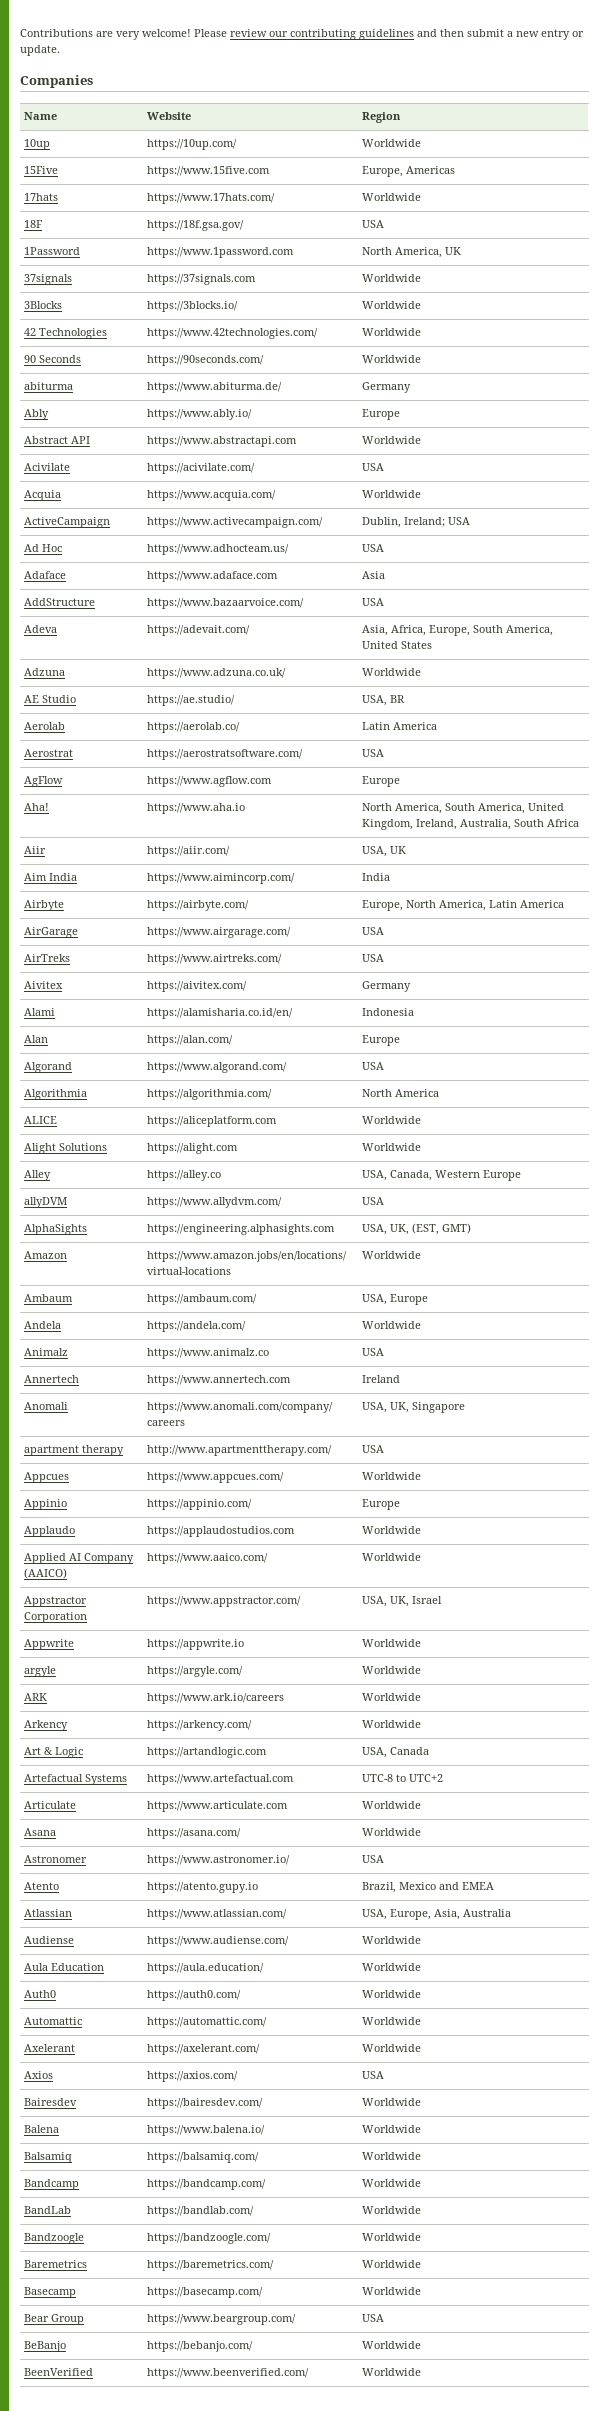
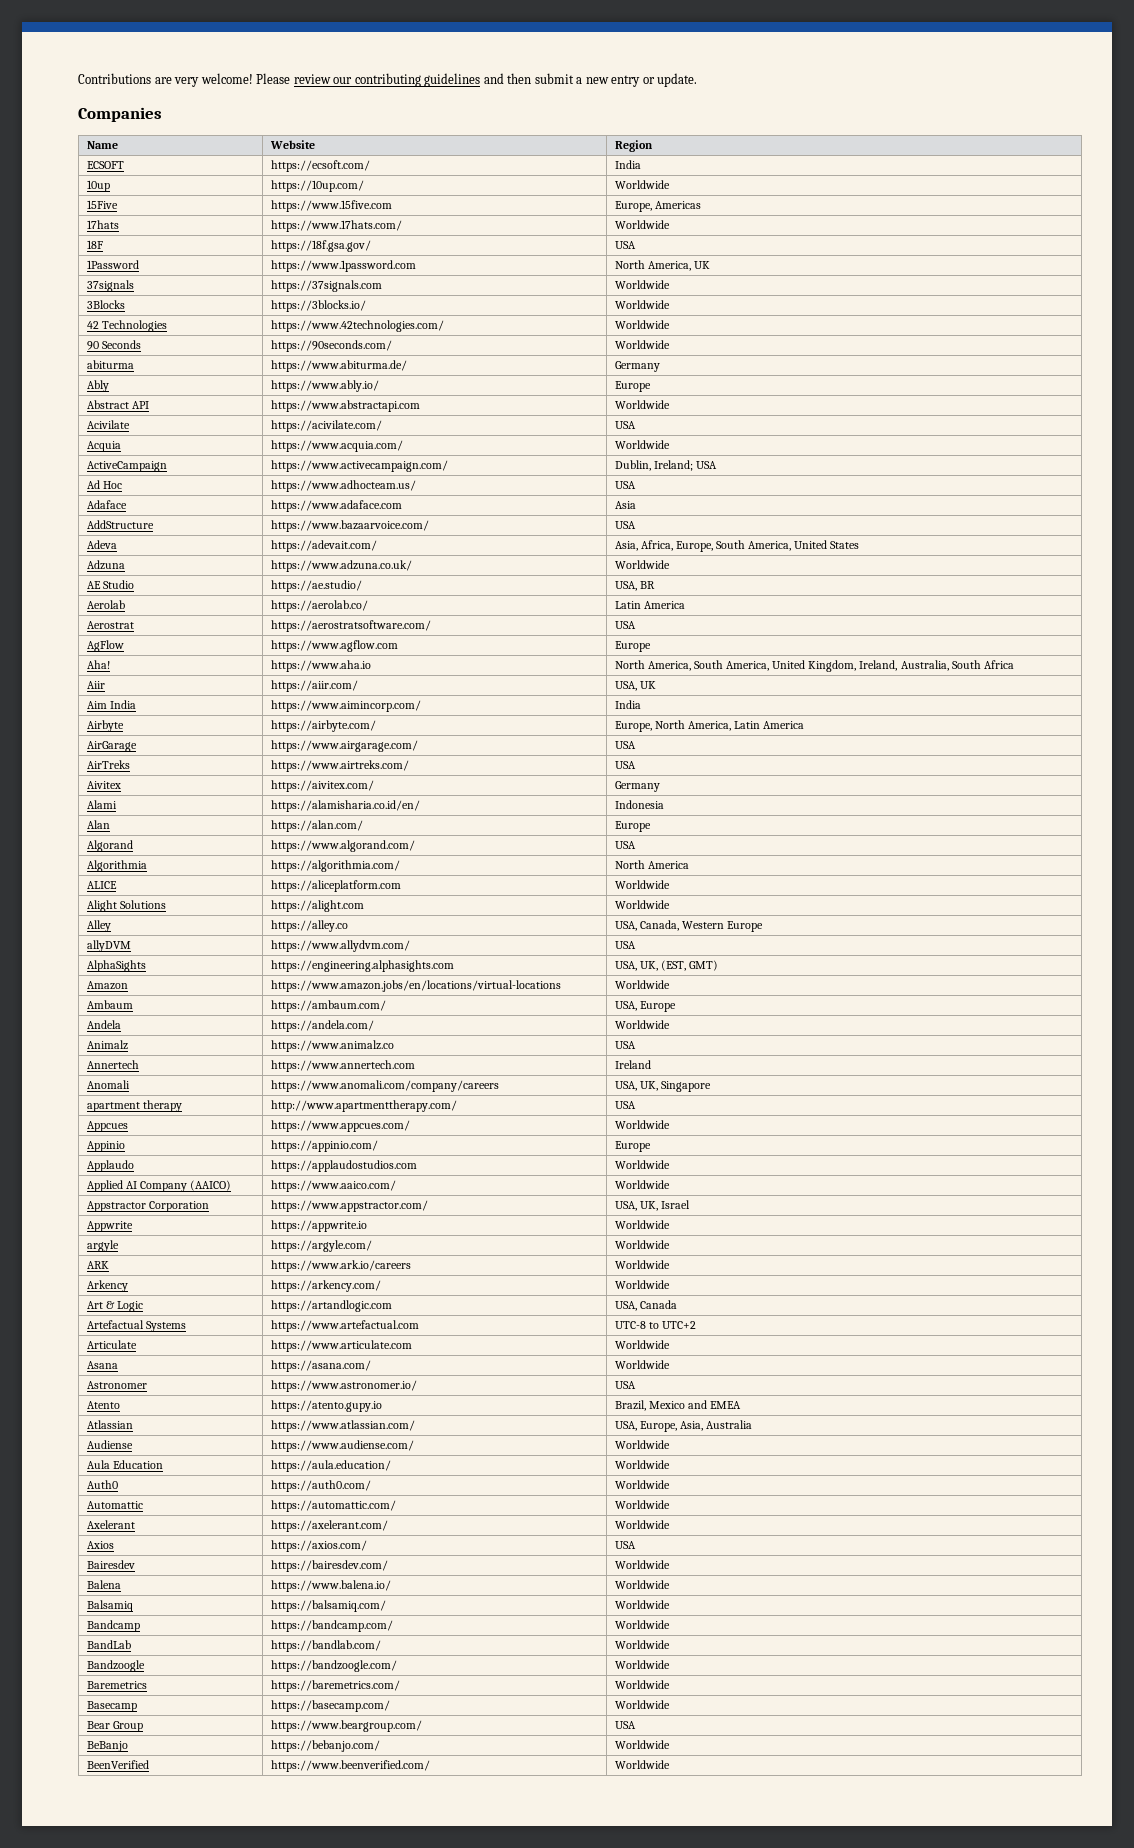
(402, 117) none -> [86,161,124,169] [270,160,370,172] [614,160,641,169] // ECSOFT | https://ecsoft.com/ | India

